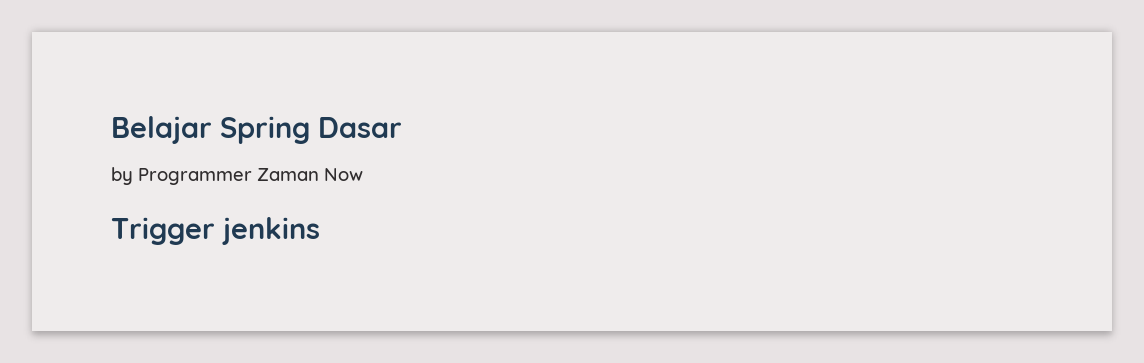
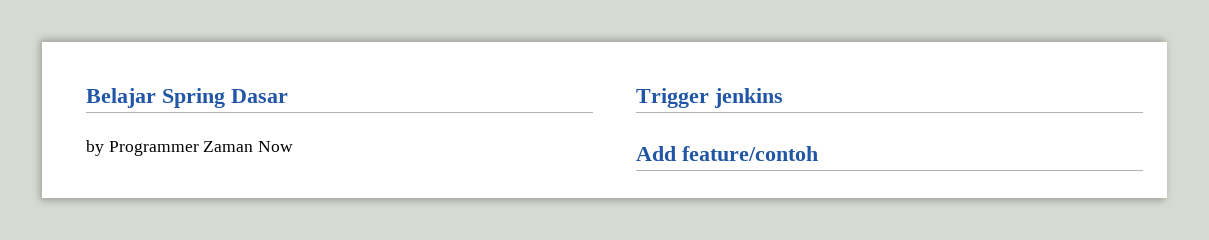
(320, 231) none -> [636,146,818,161] // Add feature/contoh

